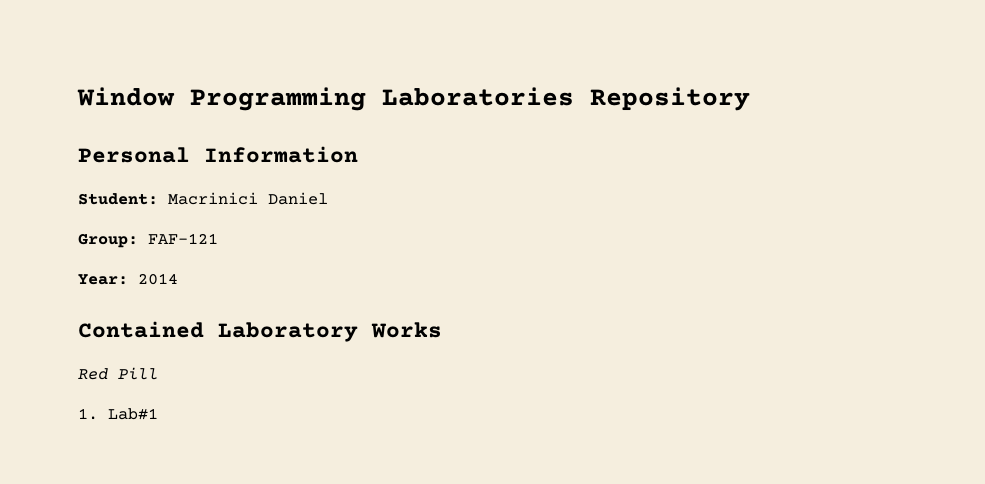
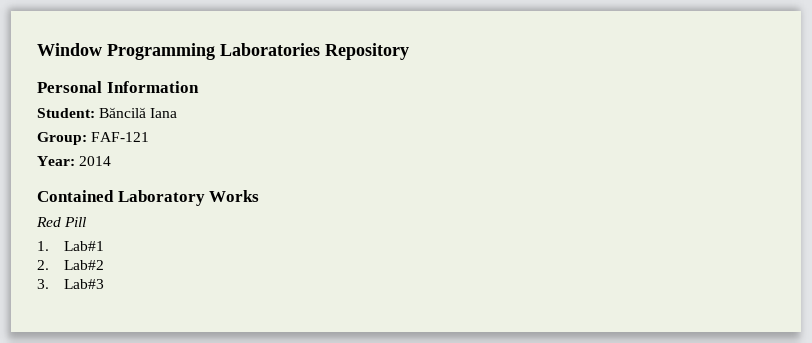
[168,192,328,205] Macrinici Daniel -> [99,107,178,118] Băncilă Iana
(159, 414) none -> [37,260,105,270] [37,279,105,289] // 2. Lab#2 // 3. Lab#3

